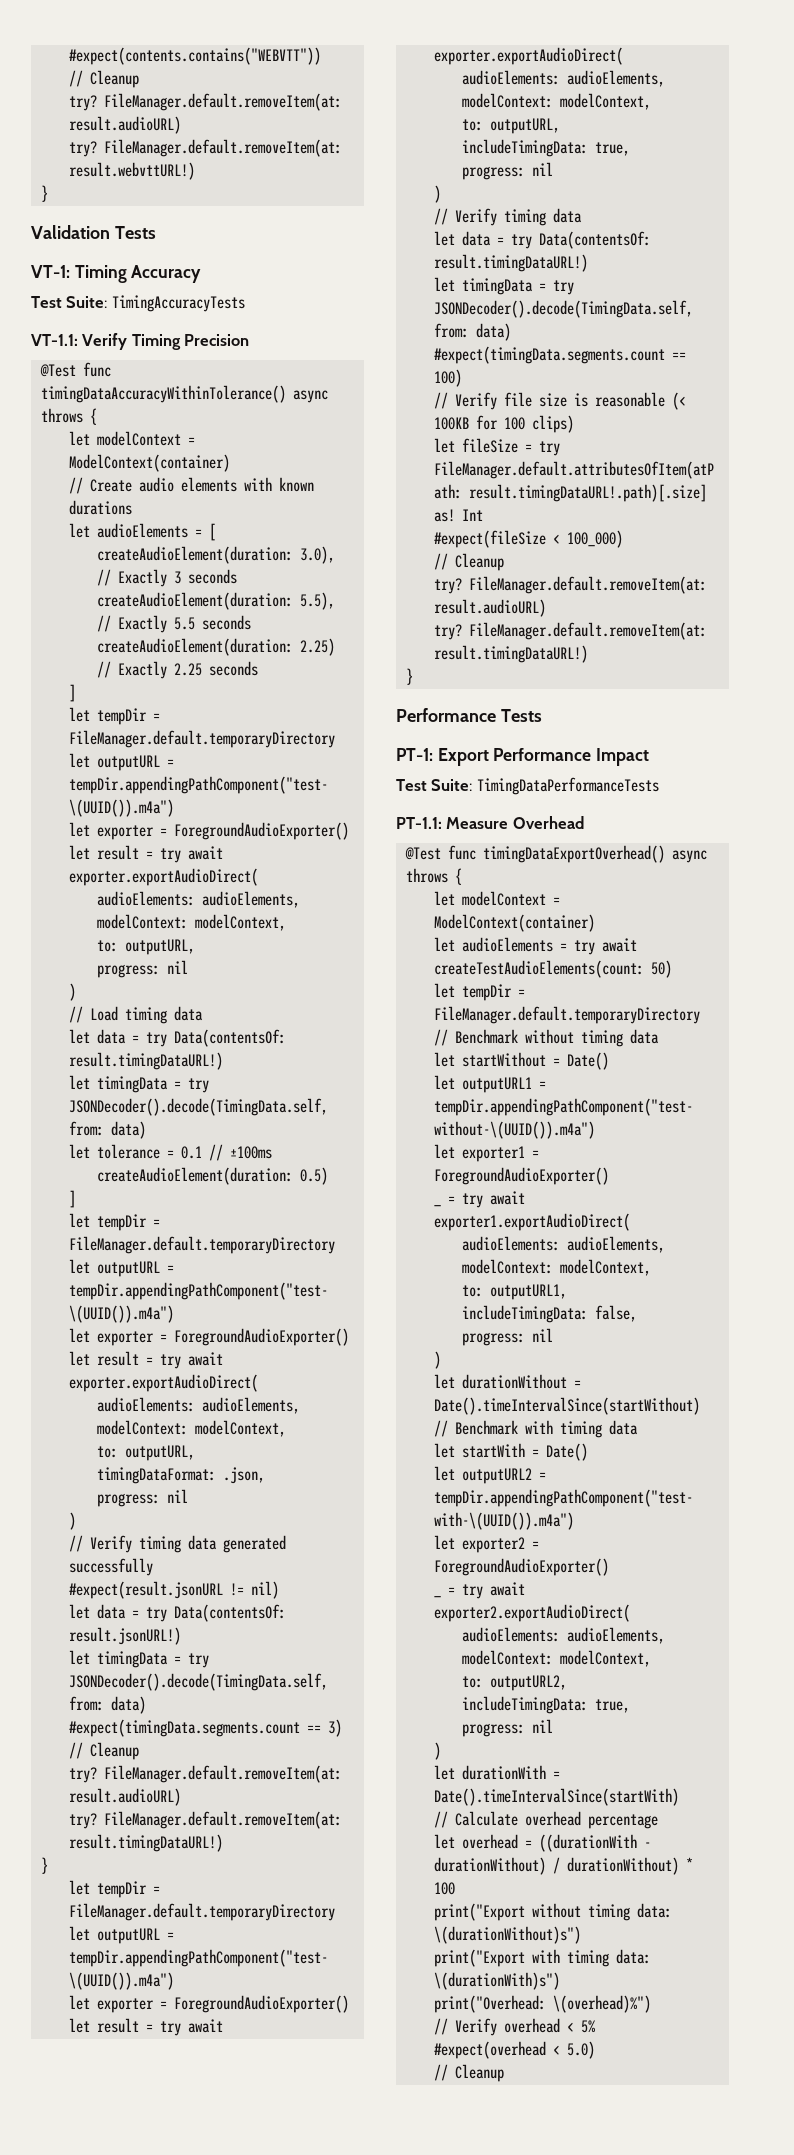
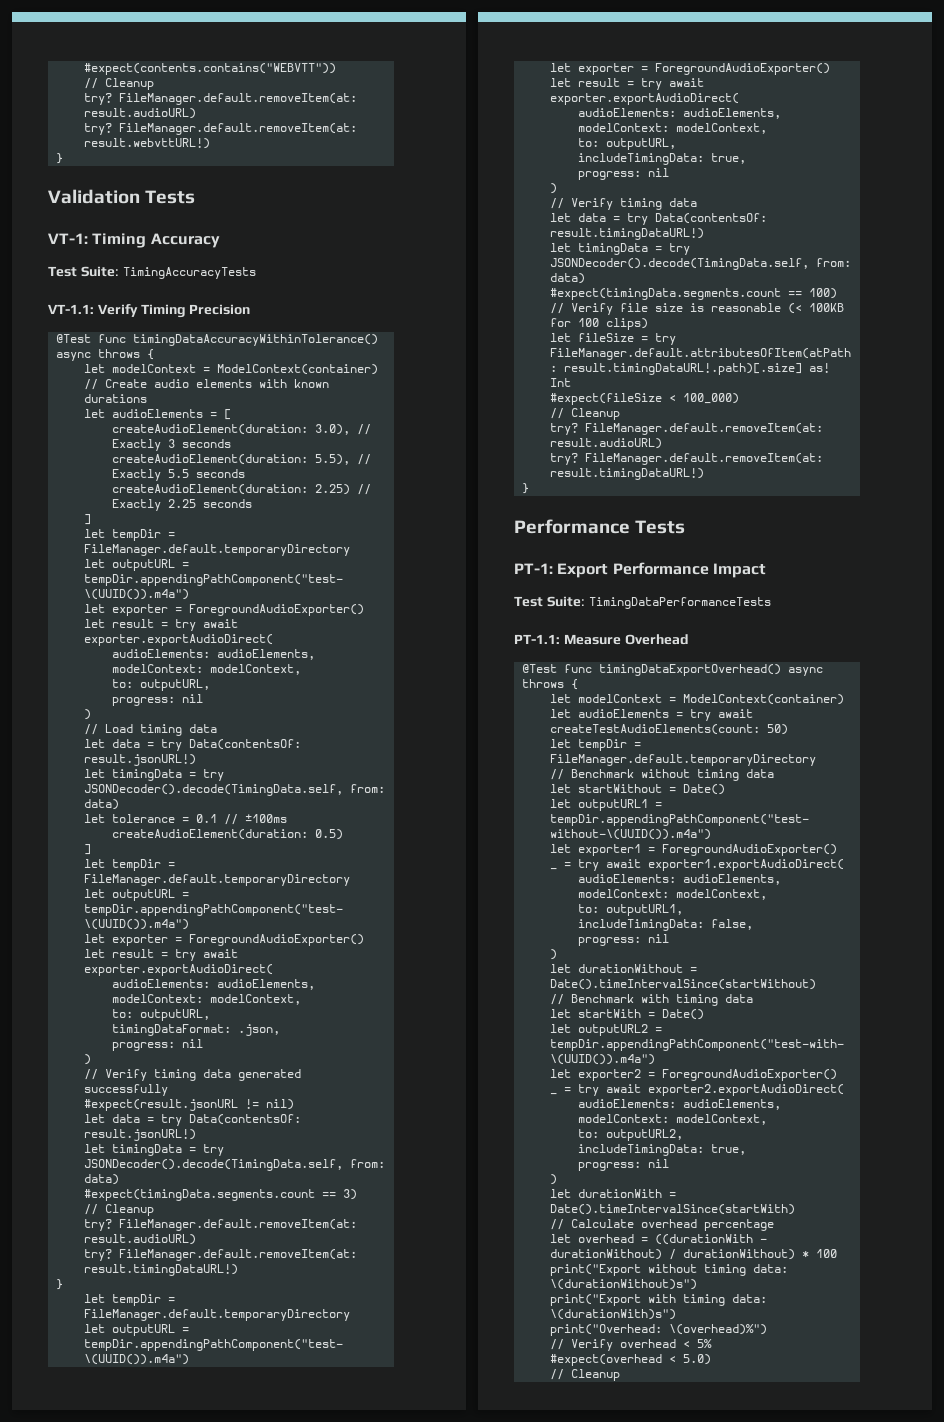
[68,1052,223,1070] result.timingDataURL!) -> [84,754,197,766] result.jsonURL!)

